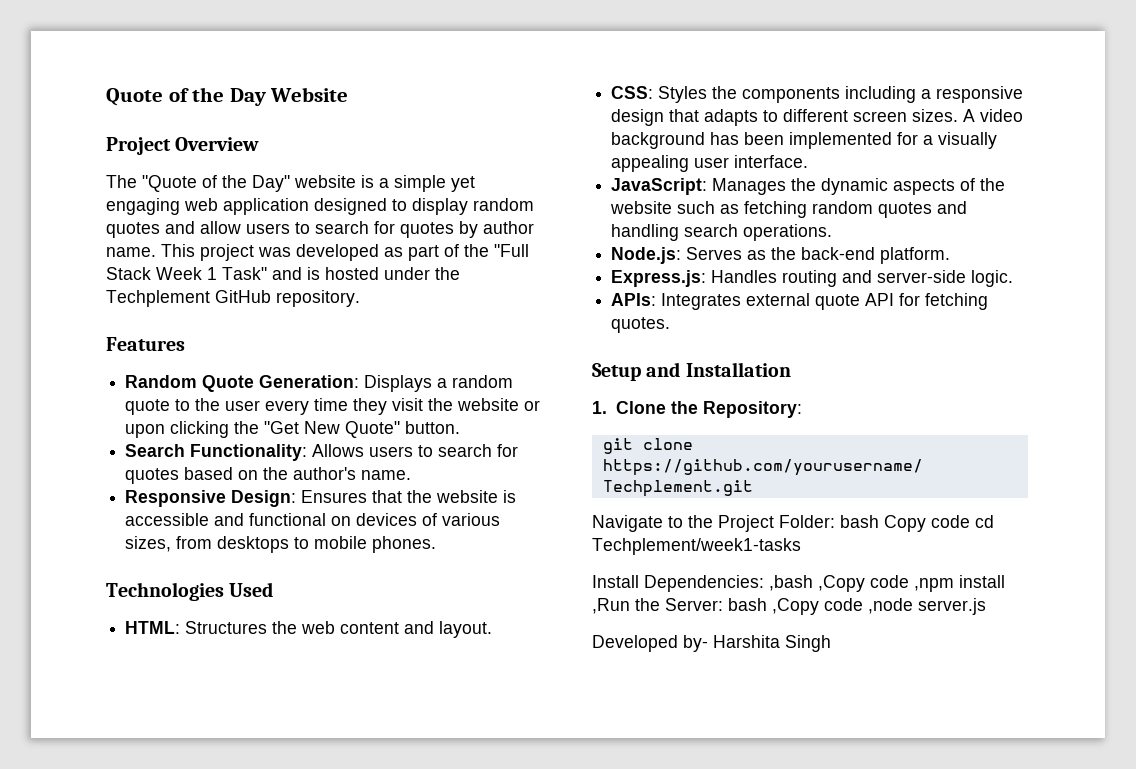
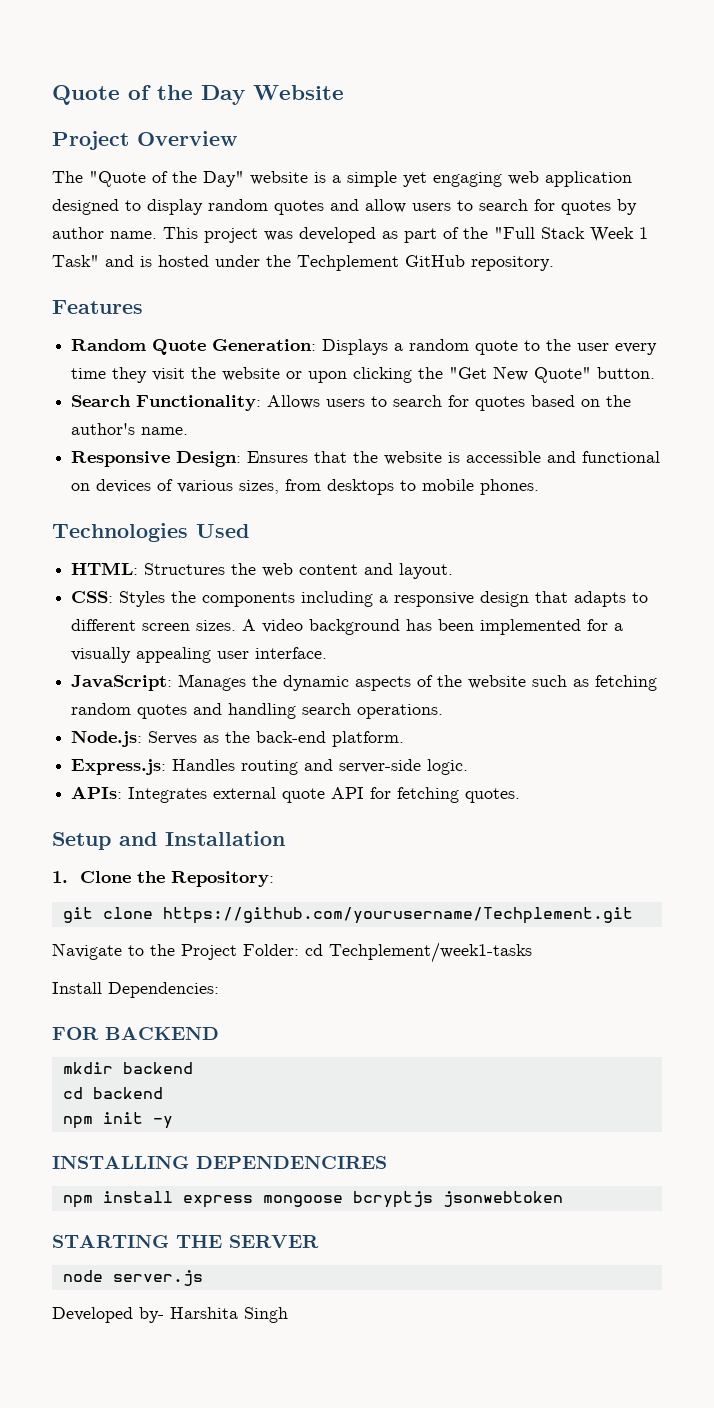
[840,515,970,532] bash Copy code -> (299, 950) none
[769,575,1005,592] [592,598,913,615] ,bash ,Copy code ,npm install ,Run the Server: bash ,Copy code ,node -> [52,1027,219,1040] [62,1062,193,1074] [62,1087,163,1099] [62,1112,173,1129] [52,1156,387,1169] [62,1191,563,1208] [52,1235,319,1248] [62,1270,103,1282] // FOR BACKEND // mkdir backend // cd backend // npm init -y // INSTALLING DEPENDENCIRES // npm install express mongoose bcryptjs jsonwebtoken // STARTING THE SERVER // node

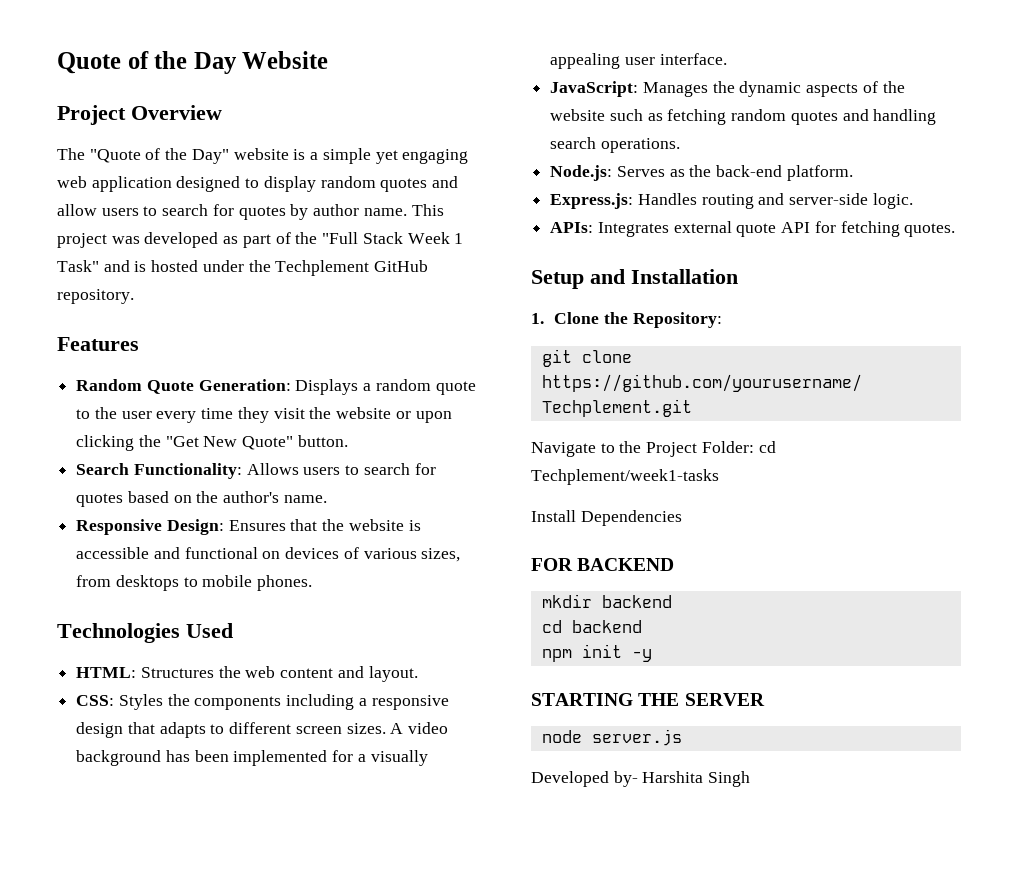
[108,982,219,998] Dependencies: -> [580,510,682,526] Dependencies
[52,1156,387,1169] [62,1191,563,1208] // INSTALLING DEPENDENCIRES // npm install express mongoose bcryptjs jsonwebtoken -> (652, 655) none

